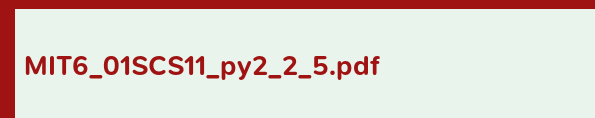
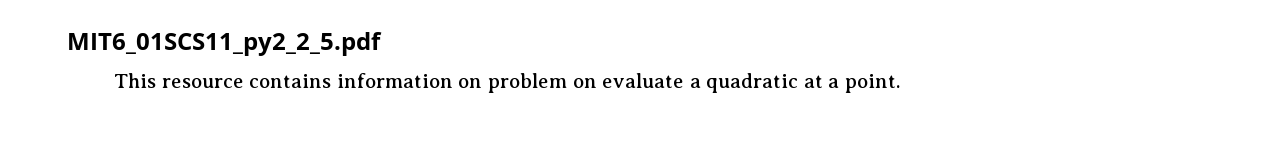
(381, 67) none -> [114,73,900,93] // This resource contains information on problem on evaluate a quadratic at a point.

